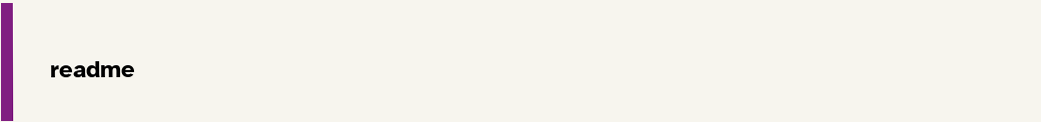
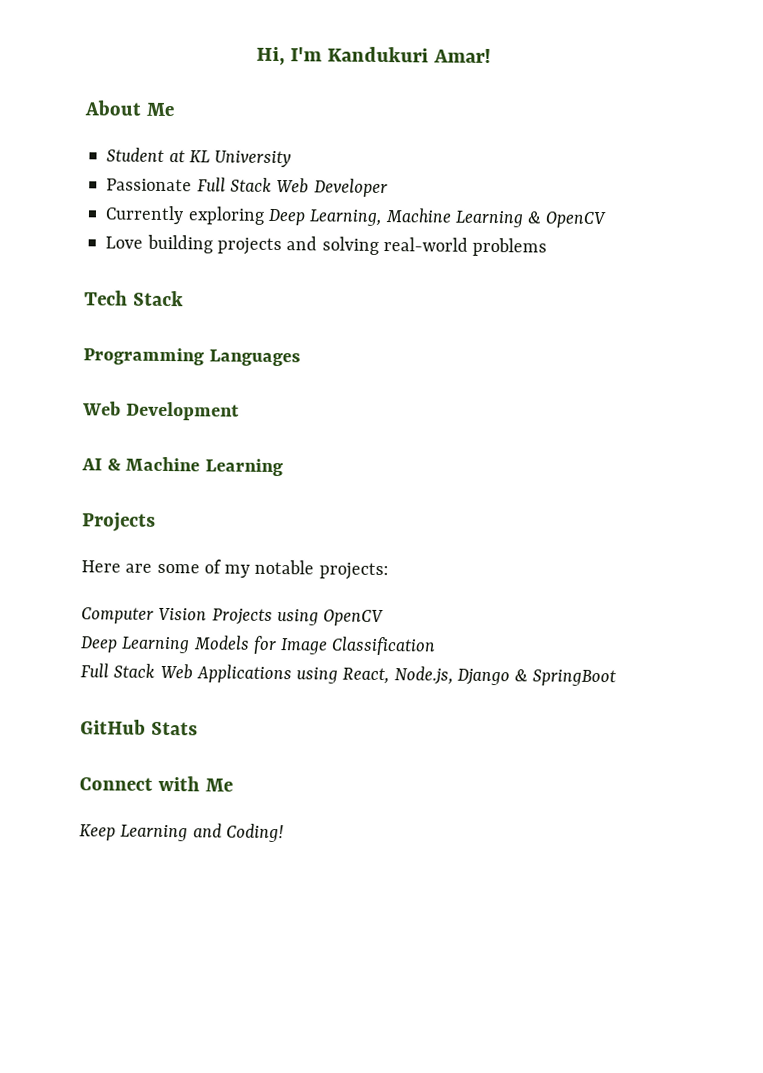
[49,61,136,78] readme -> [255,46,492,66] [84,100,175,117] [106,147,292,168] [106,177,388,198] [105,205,608,229] [105,234,548,257] [84,290,184,307] [83,347,301,367] [82,401,240,421] [81,456,283,477] [82,512,156,532] [81,559,389,581] [81,607,385,627] [80,635,437,656] [80,663,617,687] [80,719,198,736] [79,775,233,792] [79,823,284,843] Hi, I'm Kandukuri Amar! // About Me // Student at KL University // Passionate Full Stack Web Developer // Currently exploring Deep Learning, Machine Learning & OpenCV // Love building projects and solving real-world problems // Tech Stack // Programming Languages // Web Development // AI & Machine Learning // Projects // Here are some of my notable projects: // Computer Vision Projects using OpenCV // Deep Learning Models for Image Classification // Full Stack Web Applications using React, Node.js, Django & SpringBoot // GitHub Stats // Connect with Me // Keep Learning and Coding!

